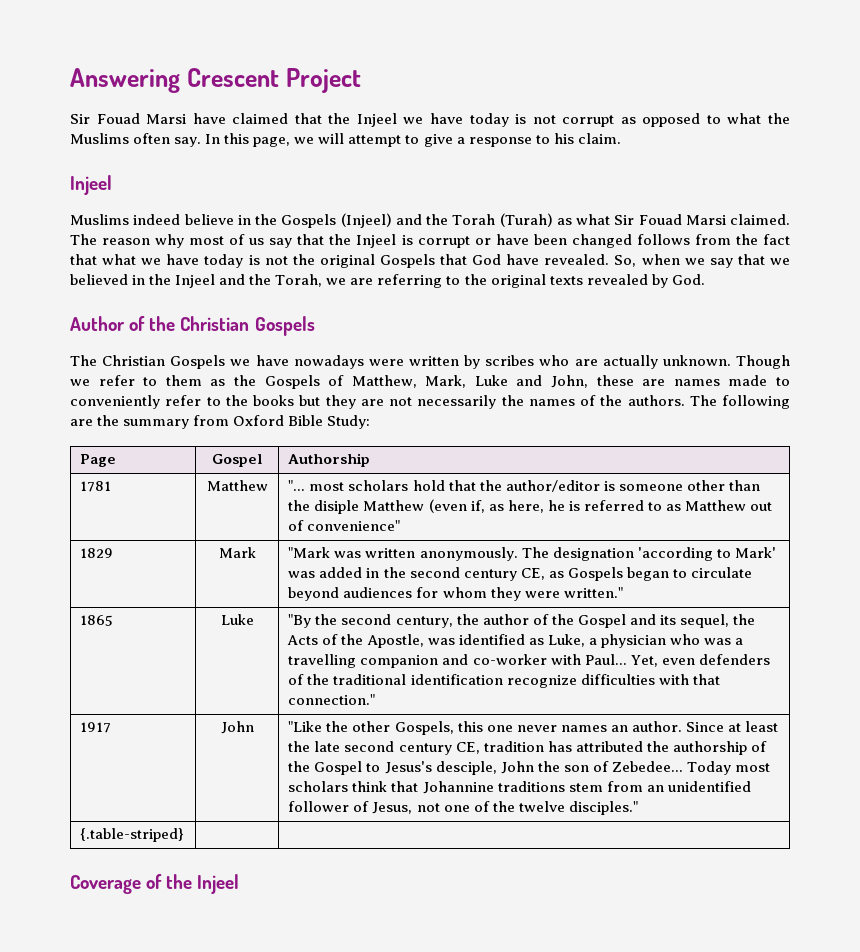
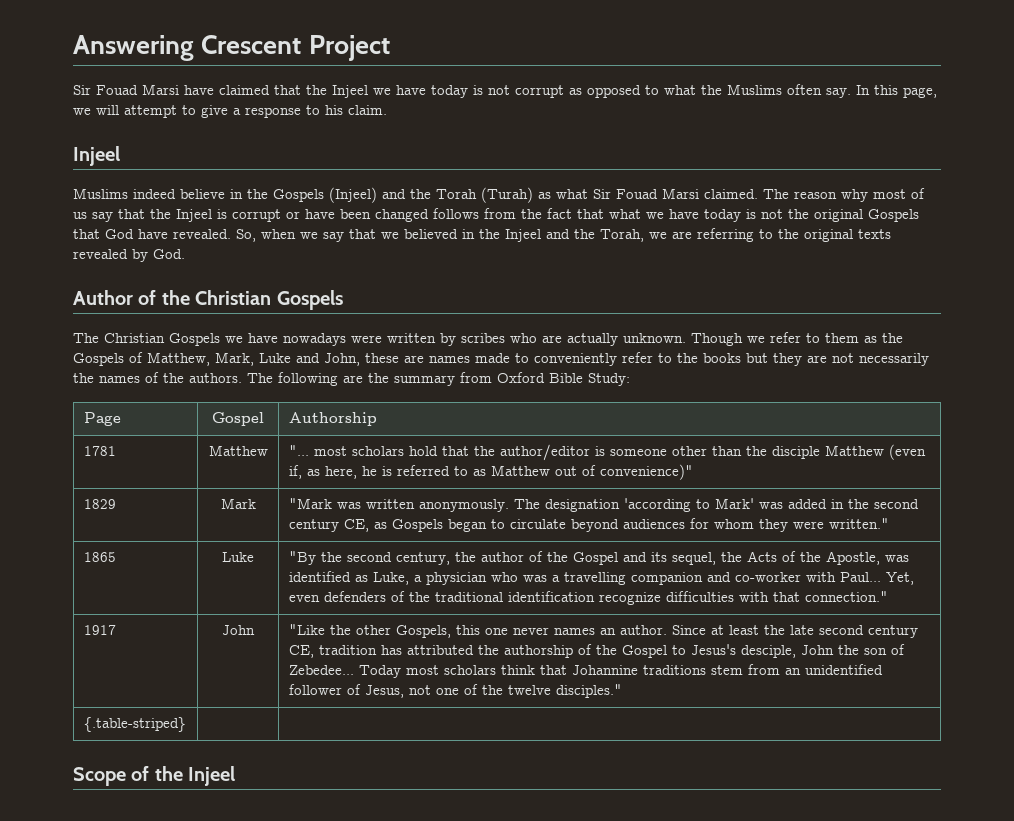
[314,500,360,514] disiple -> [771,446,820,459] disciple
[307,520,401,531] convenience" -> [599,464,693,480] convenience)"
[70,875,141,894] Coverage -> [73,767,126,786] Scope

